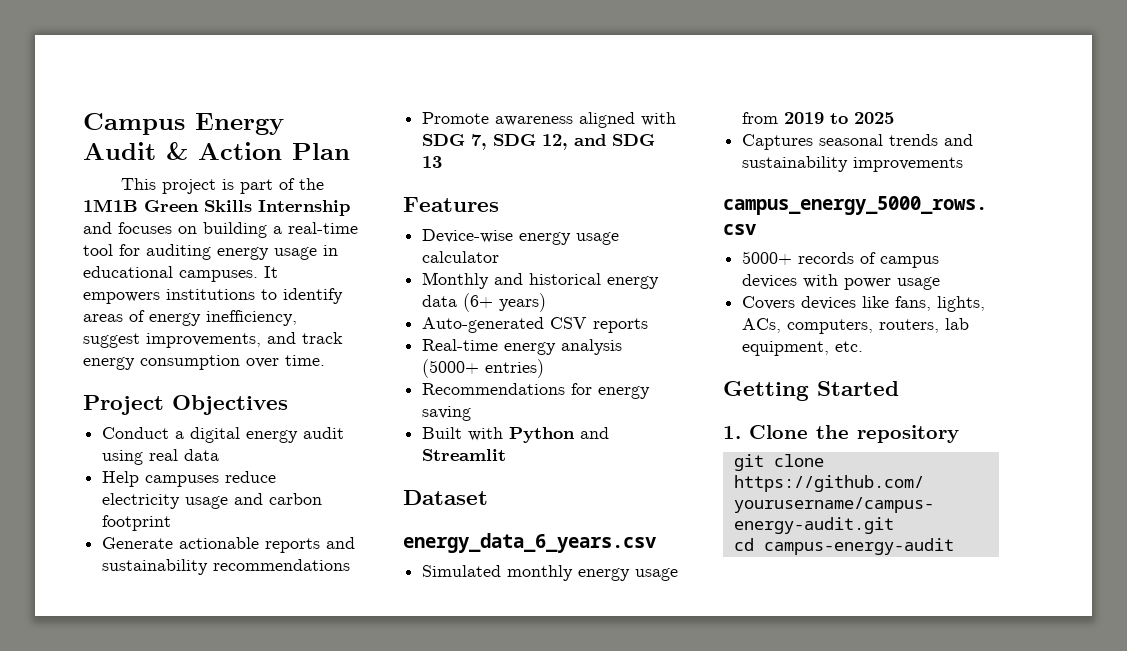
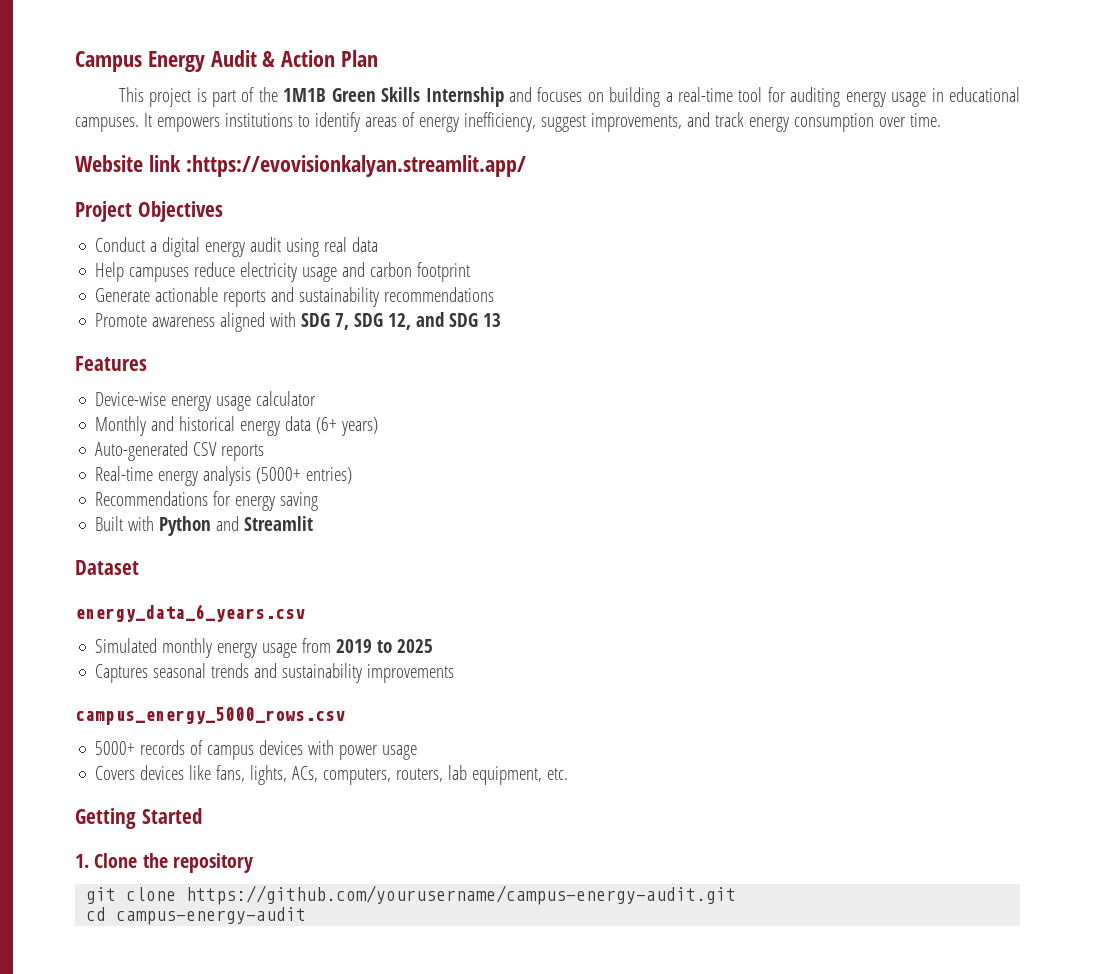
(325, 360) none -> [75,155,526,177] // Website link :https://evovisionkalyan.streamlit.app/

